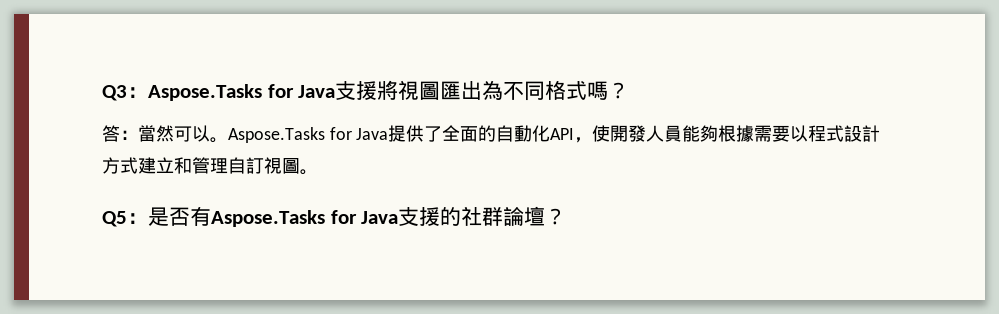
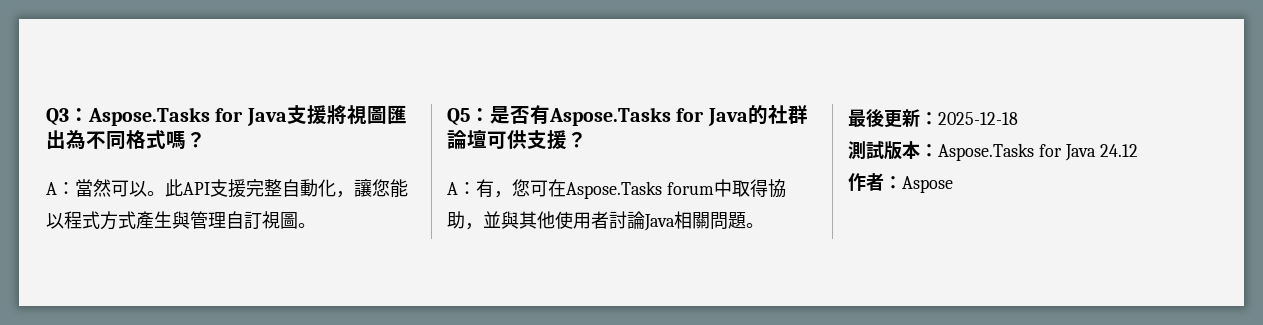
[102,125,120,142] 答 -> [46,182,57,195] A
[228,125,881,143] [102,157,192,174] Aspose.Tasks for Java提供了全面的自動化API，使開發人員能夠根據需要以程式設計方式建立和 -> [165,179,408,198] [46,211,190,230] 此API支援完整自動化，讓您能以程式方式產生與
[398,207,441,226] 支援 -> (748, 117) none
[545,208,567,225] ？ -> [487,130,587,150] [447,179,786,199] [447,211,764,231] [848,109,1018,128] [848,141,1138,161] [848,173,953,193] 可供支援？ // A：有，您可在Aspose.Tasks forum中取得協助，並與其他使用者討論Java相關問題。 // 最後更新：2025-12-18 // 測試版本：Aspose.Tasks for Java 24.12 // 作者：Aspose

